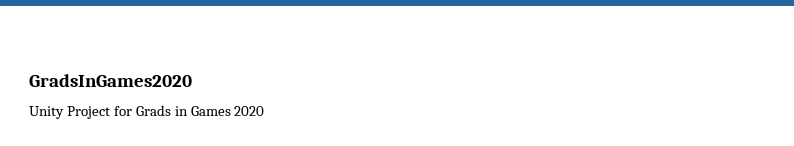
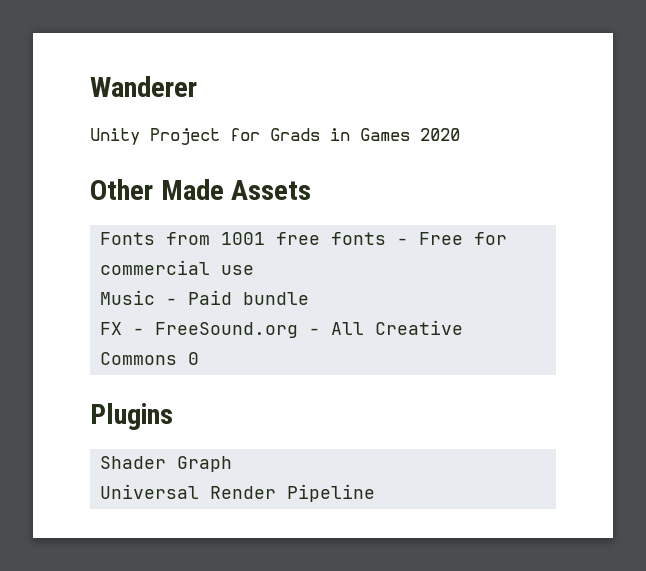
[29,74,192,87] GradsInGames2020 -> [90,76,197,97] Wanderer
(265, 111) none -> [90,179,312,200] [100,232,508,245] [100,260,255,275] [100,290,310,305] [100,320,464,338] [100,352,200,365] [90,403,173,430] [100,456,233,472] [100,484,376,502] // Other Made Assets // Fonts from 1001 free fonts - Free for commercial use // Music - Paid bundle // FX - FreeSound.org - All Creative Commons 0 // Plugins // Shader Graph // Universal Render Pipeline

